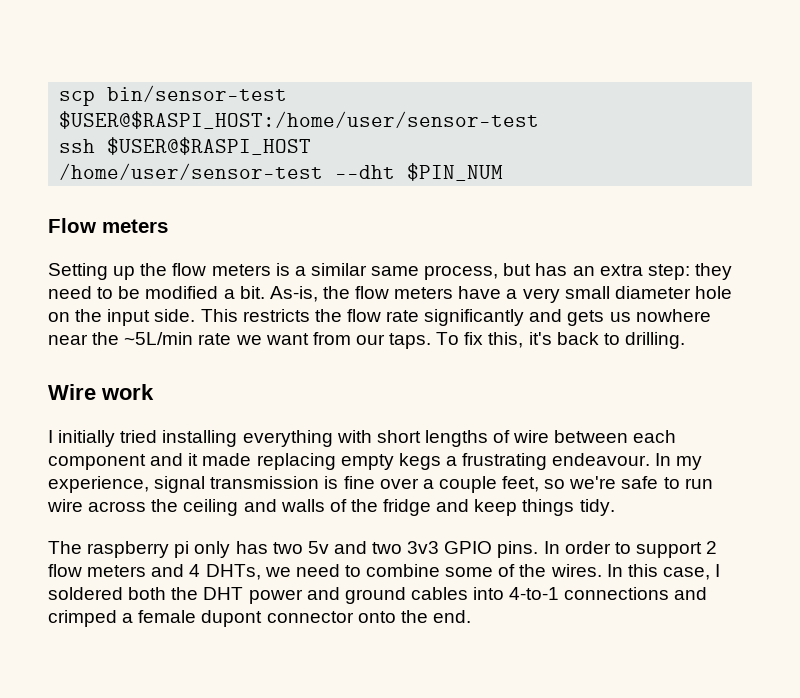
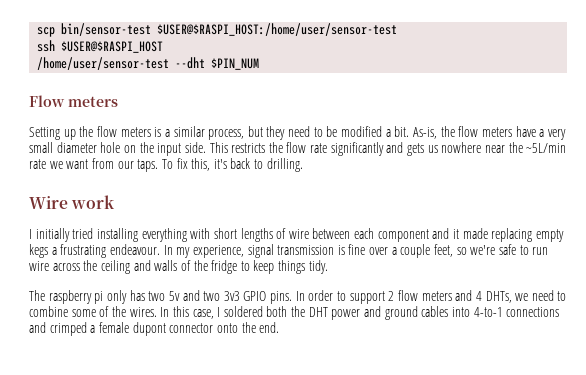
[371,266,420,276] same -> (205, 131) none
[535,263,690,280] has an extra step: -> (263, 131) none
[436,499,470,512] and -> [240,261,250,271] to

